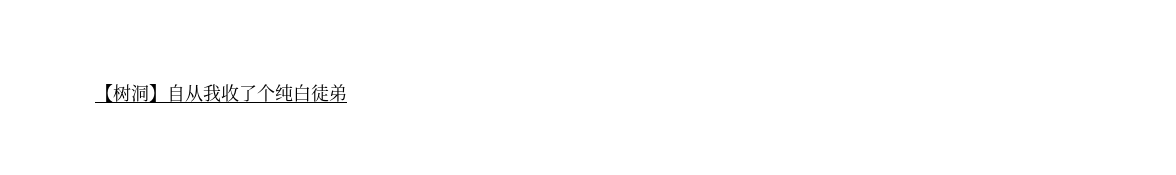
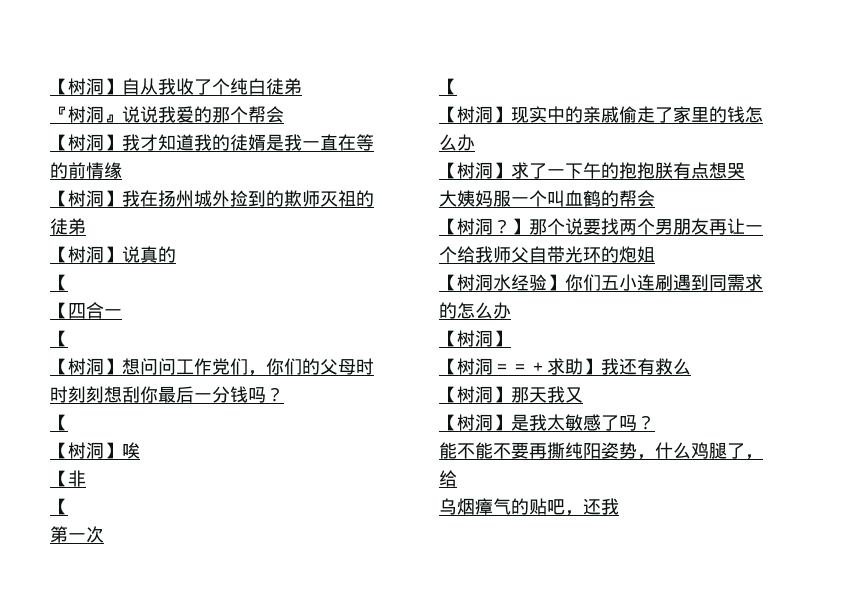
(347, 93) none -> [50,106,284,123] [50,134,374,151] [50,162,122,179] [50,190,374,207] [50,218,86,235] [50,246,176,263] [50,274,68,291] [50,302,122,319] [50,330,68,347] [50,358,374,376] [50,386,284,403] [50,414,68,431] [50,442,140,459] [50,470,86,487] [50,498,68,515] [50,526,104,543] [439,78,457,95] [439,106,763,123] [439,134,475,151] [439,162,745,179] [439,190,655,207] [439,218,763,235] [439,246,655,263] [439,274,763,291] [439,302,511,319] [439,330,511,347] [439,358,691,375] [439,386,583,403] [439,414,655,431] [439,442,763,460] [439,470,457,487] [439,498,619,516] // 『树洞』说说我爱的那个帮会 // 【树洞】我才知道我的徒婿是我一直在等的前情缘 // 【树洞】我在扬州城外捡到的欺师灭祖的徒弟 // 【树洞】说真的 // 【 // 【四合一 // 【 // 【树洞】想问问工作党们，你们的父母时时刻刻想刮你最后一分钱吗？ // 【 // 【树洞】唉 // 【非 // 【 // 第一次 // 【 // 【树洞】现实中的亲戚偷走了家里的钱怎么办 // 【树洞】求了一下午的抱抱朕有点想哭 // 大姨妈服一个叫血鹤的帮会 // 【树洞？】那个说要找两个男朋友再让一个给我师父自带光环的炮姐 // 【树洞水经验】你们五小连刷遇到同需求的怎么办 // 【树洞】 // 【树洞＝＝＋求助】我还有救么 // 【树洞】那天我又 // 【树洞】是我太敏感了吗？ // 能不能不要再撕纯阳姿势，什么鸡腿了，给 // 乌烟瘴气的贴吧，还我

